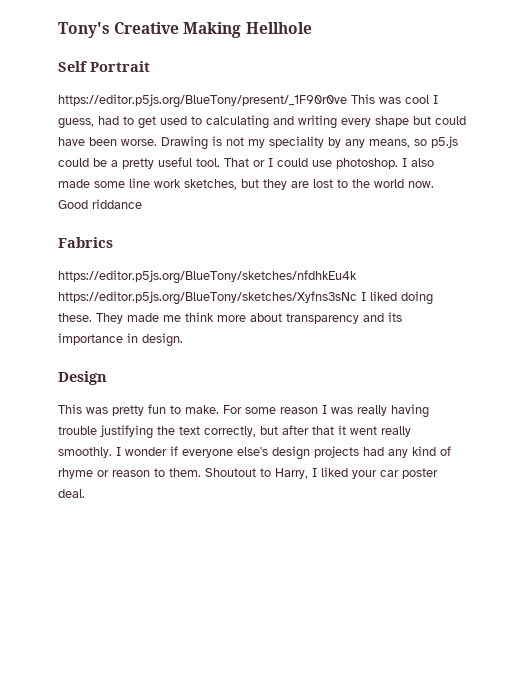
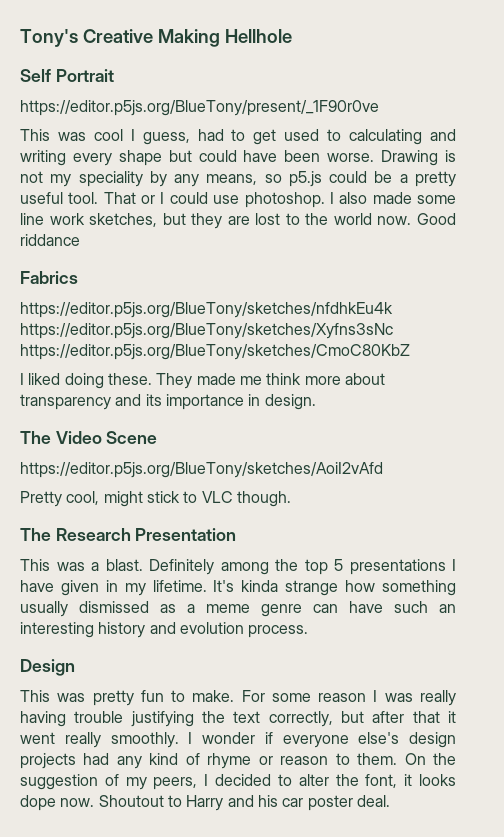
(347, 101) none -> (379, 108) //
(357, 298) none -> [20,344,410,360] https://editor.p5js.org/BlueTony/sketches/CmoC80KbZ //
(183, 340) none -> [20,431,158,444] [20,462,383,478] [20,491,291,507] [20,528,237,541] [20,559,456,575] [20,580,457,596] [20,601,456,617] [20,622,309,638] // The Video Scene // https://editor.p5js.org/BlueTony/sketches/AoiI2vAfd // Pretty cool, might stick to VLC though. // The Research Presentation // This was a blast. Definitely among the top 5 presentations I have given in my lifetime. It's kinda strange how something usually dismissed as a meme genre can have such an interesting history and evolution process.
[205,467,377,479] Shoutout to Harry, I liked your -> [404,753,456,765] [20,774,456,790] [20,795,278,811] On the suggestion of my peers, I decided to alter the font, it looks dope now. Shoutout to Harry and his

